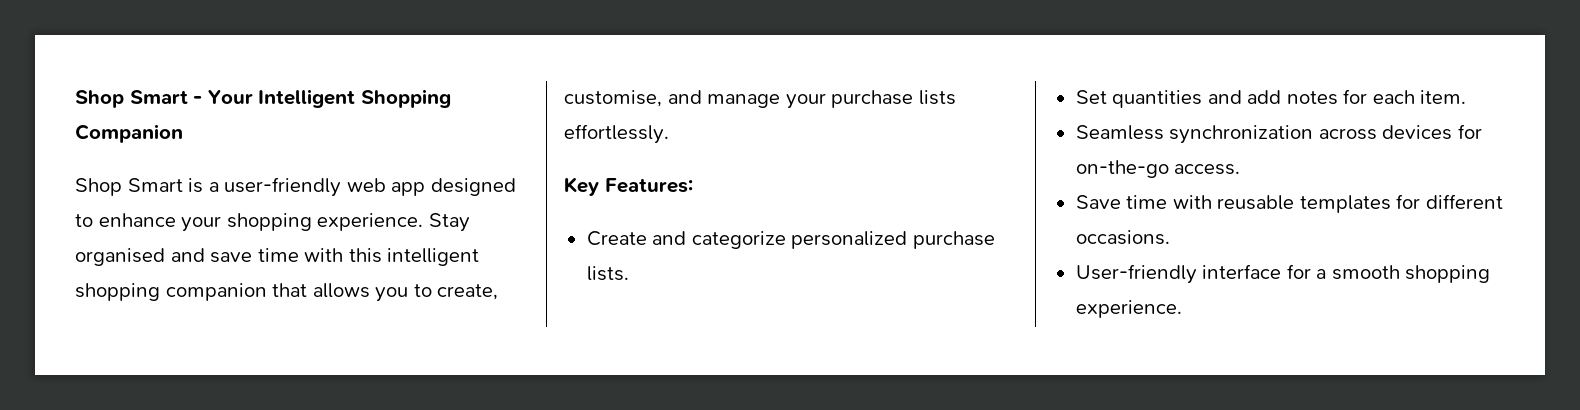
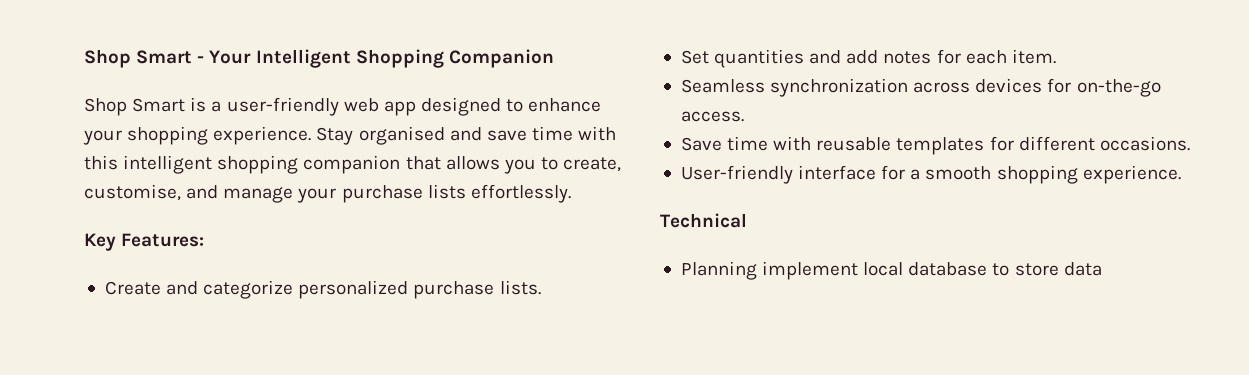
(1182, 309) none -> [660,213,747,228] [680,261,1102,280] // Technical // Planning implement local database to store data

